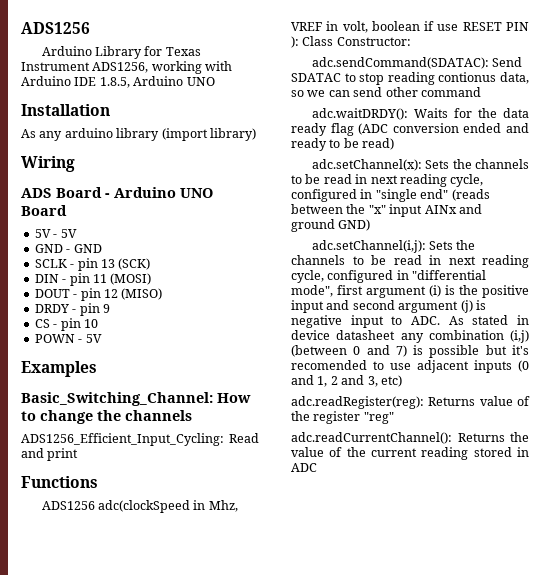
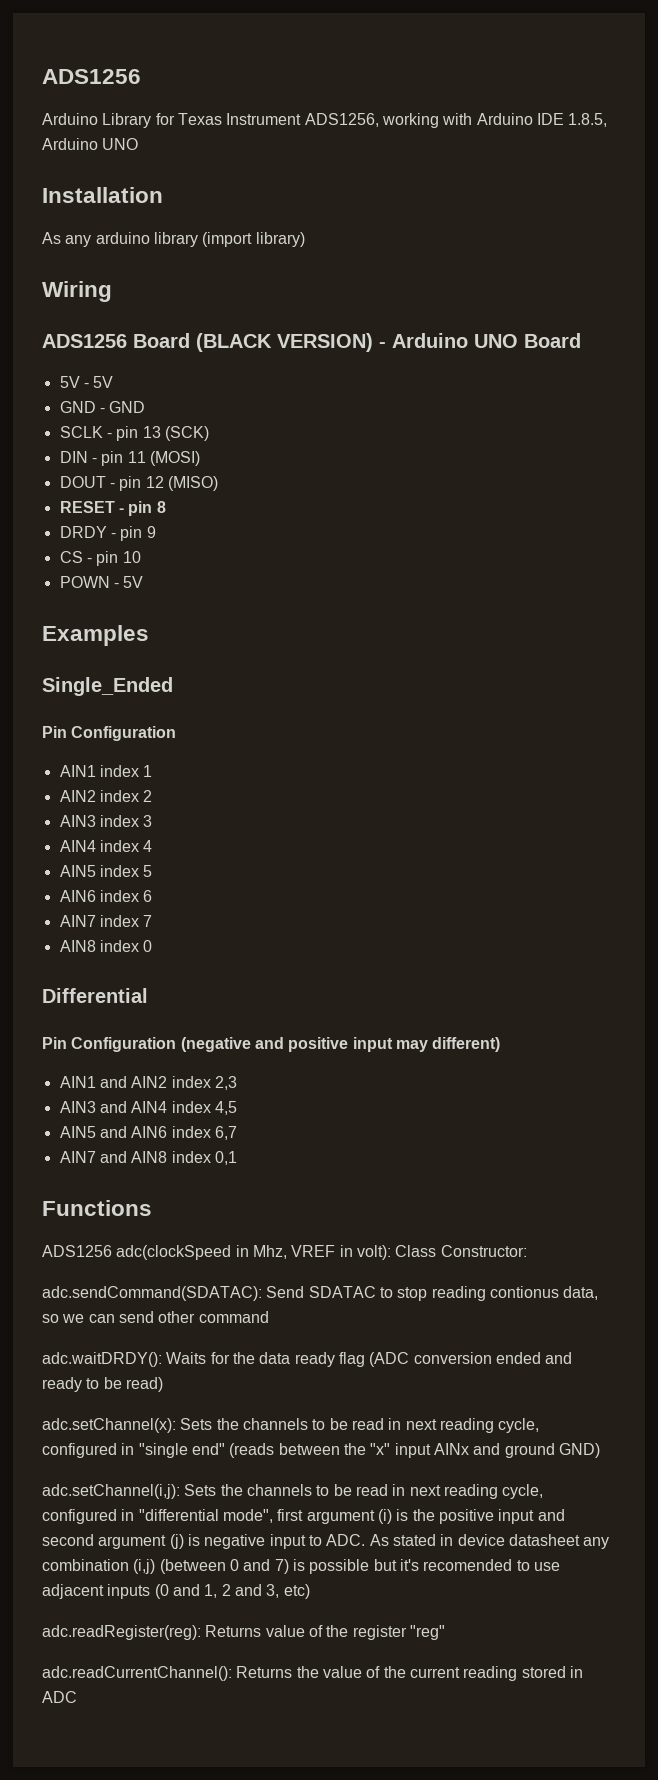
[21,187,102,198] ADS Board -> [42,333,373,352] ADS1256 Board (BLACK VERSION)
(163, 294) none -> [59,501,166,516] // RESET - pin 8
[21,392,251,406] [21,410,192,424] [21,433,259,446] [21,448,79,461] Basic_Switching_Channel: How to change the channels // ADS1256_Efficient_Input_Cycling: Read and print -> [42,677,173,696] [42,726,177,741] [59,765,153,777] [59,790,153,802] [59,815,153,827] [59,840,153,852] [59,865,153,877] [59,890,153,902] [59,915,153,927] [59,940,153,952] [42,988,148,1003] [42,1037,501,1052] [59,1076,237,1090] [59,1101,237,1115] [59,1126,237,1140] [59,1151,237,1165] Single_Ended // Pin Configuration // AIN1 index 1 // AIN2 index 2 // AIN3 index 3 // AIN4 index 4 // AIN5 index 5 // AIN6 index 6 // AIN7 index 7 // AIN8 index 0 // Differential // Pin Configuration (negative and positive input may different) // AIN1 and AIN2 index 2,3 // AIN3 and AIN4 index 4,5 // AIN5 and AIN6 index 6,7 // AIN7 and AIN8 index 0,1
[342,21,529,33] [291,36,299,48] volt, boolean if use RESET PIN ): -> [356,1245,391,1260] volt):

